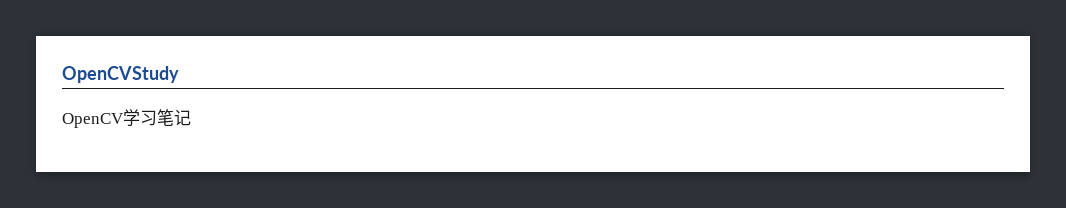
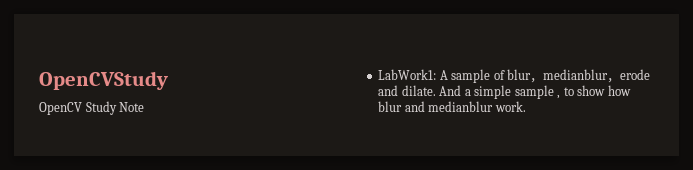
[123,109,191,126] 学习笔记 -> [85,101,145,115] [378,69,651,83] [378,85,631,99] [378,101,526,112] Study Note // LabWork1: A sample of blur，medianblur，erode and dilate. And a simple sample , to show how blur and medianblur work.

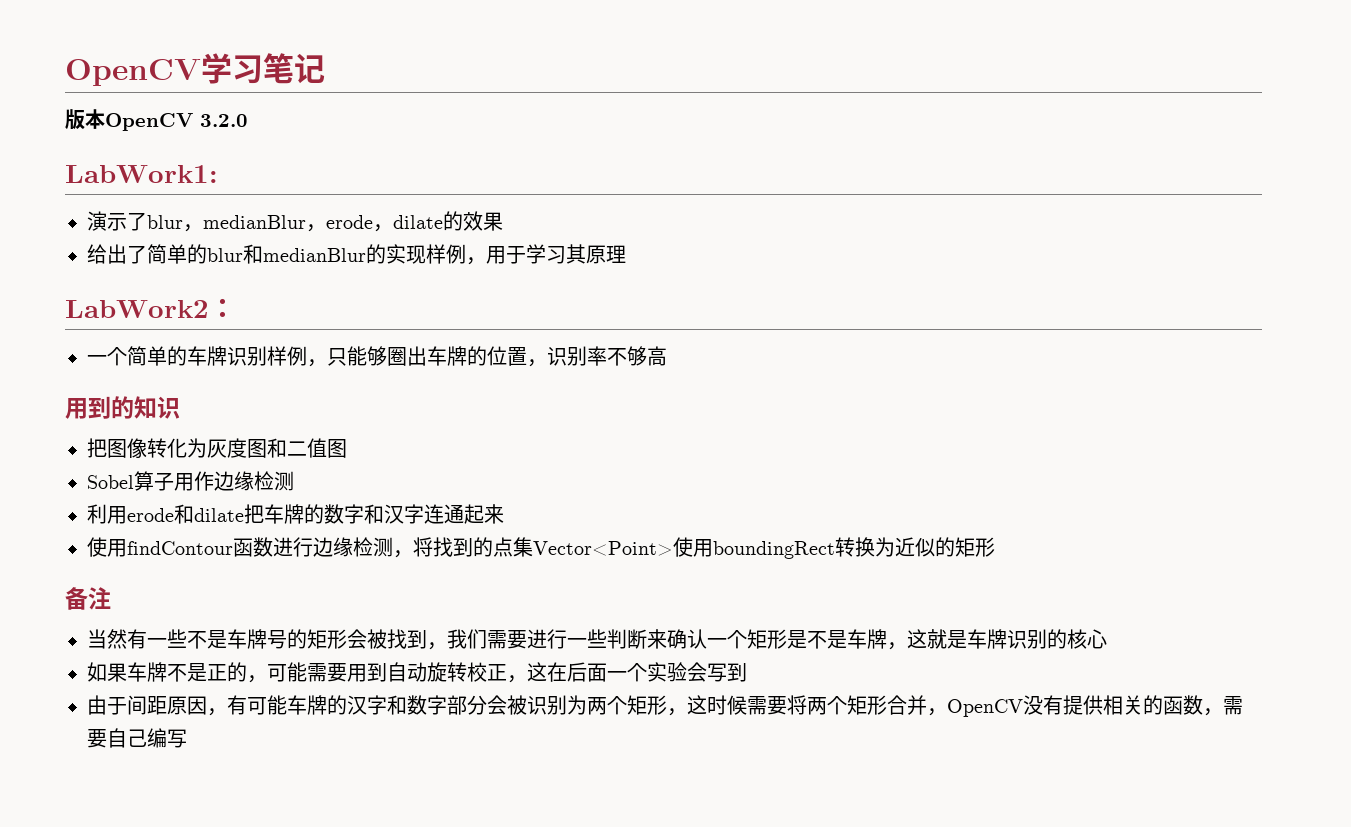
[39,71,168,90] [39,101,145,115] [378,69,505,83] OpenCVStudy // OpenCV Study Note // LabWork1: A sample of -> [65,53,325,86] [65,109,248,131] [65,165,218,183] [87,211,147,231] OpenCV学习笔记 // 版本OpenCV 3.2.0 // LabWork1: // 演示了
[543,69,609,80] medianblur -> [203,215,306,229] medianBlur
[378,85,631,99] [378,101,526,112] and dilate. And a simple sample , to show how blur and medianblur work. -> [373,211,503,232] [87,244,626,265] [65,298,236,318] [87,346,667,367] [65,396,180,419] [87,438,347,458] [87,471,294,491] [87,504,504,524] [87,537,995,559] [65,587,111,610] [87,629,1107,650] [87,662,747,683] [87,695,1243,717] [87,728,187,748] ，dilate的效果 // 给出了简单的blur和medianBlur的实现样例，用于学习其原理 // LabWork2： // 一个简单的车牌识别样例，只能够圈出车牌的位置，识别率不够高 // 用到的知识 // 把图像转化为灰度图和二值图 // Sobel算子用作边缘检测 // 利用erode和dilate把车牌的数字和汉字连通起来 // 使用findContour函数进行边缘检测，将找到的点集Vector<Point>使用boundingRect转换为近似的矩形 // 备注 // 当然有一些不是车牌号的矩形会被找到，我们需要进行一些判断来确认一个矩形是不是车牌，这就是车牌识别的核心 // 如果车牌不是正的，可能需要用到自动旋转校正，这在后面一个实验会写到 // 由于间距原因，有可能车牌的汉字和数字部分会被识别为两个矩形，这时候需要将两个矩形合并，OpenCV没有提供相关的函数，需要自己编写

